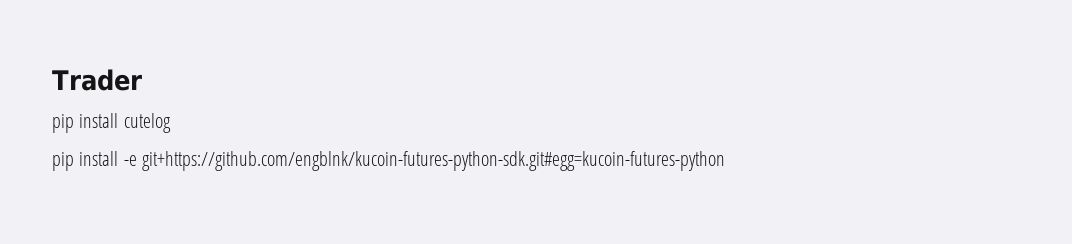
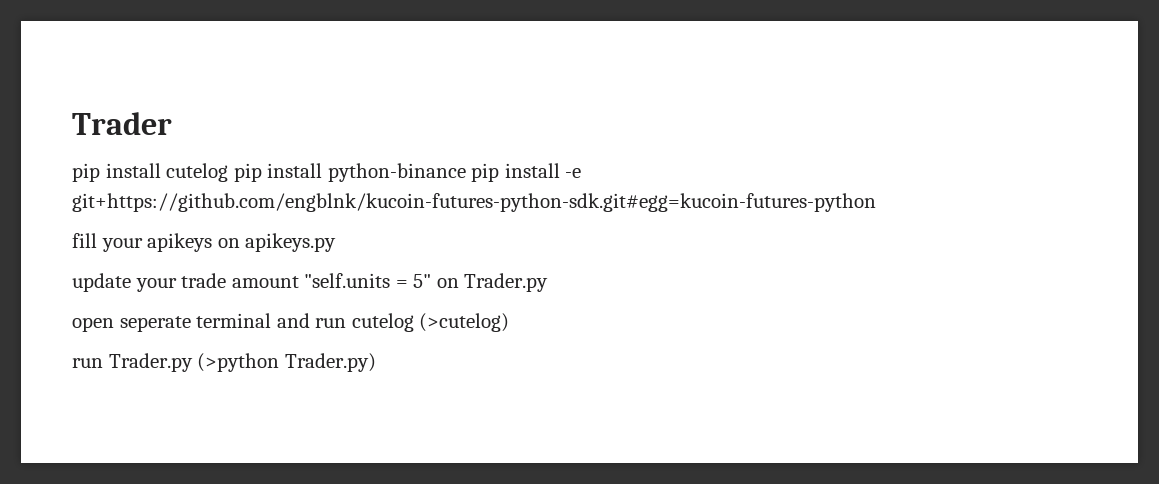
(171, 123) // -> [233,163,466,182] pip install python-binance
(725, 161) none -> [72,233,337,252] [72,273,549,292] [72,313,510,332] [72,353,376,372] // fill your apikeys on apikeys.py // update your trade amount "self.units = 5" on Trader.py // open seperate terminal and run cutelog (>cutelog) // run Trader.py (>python Trader.py)

